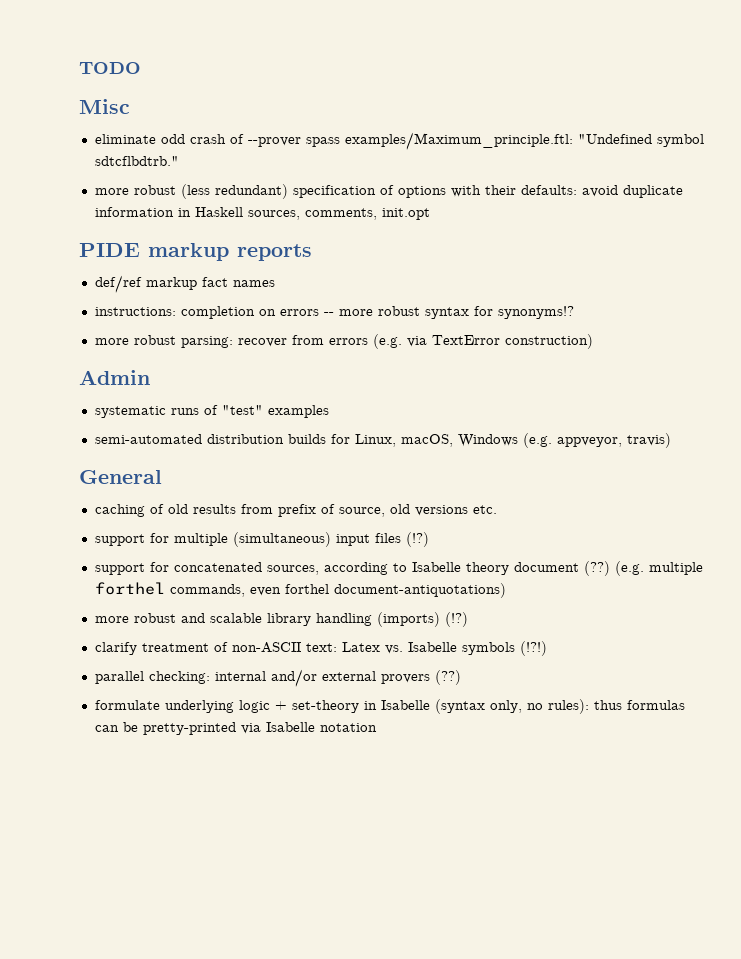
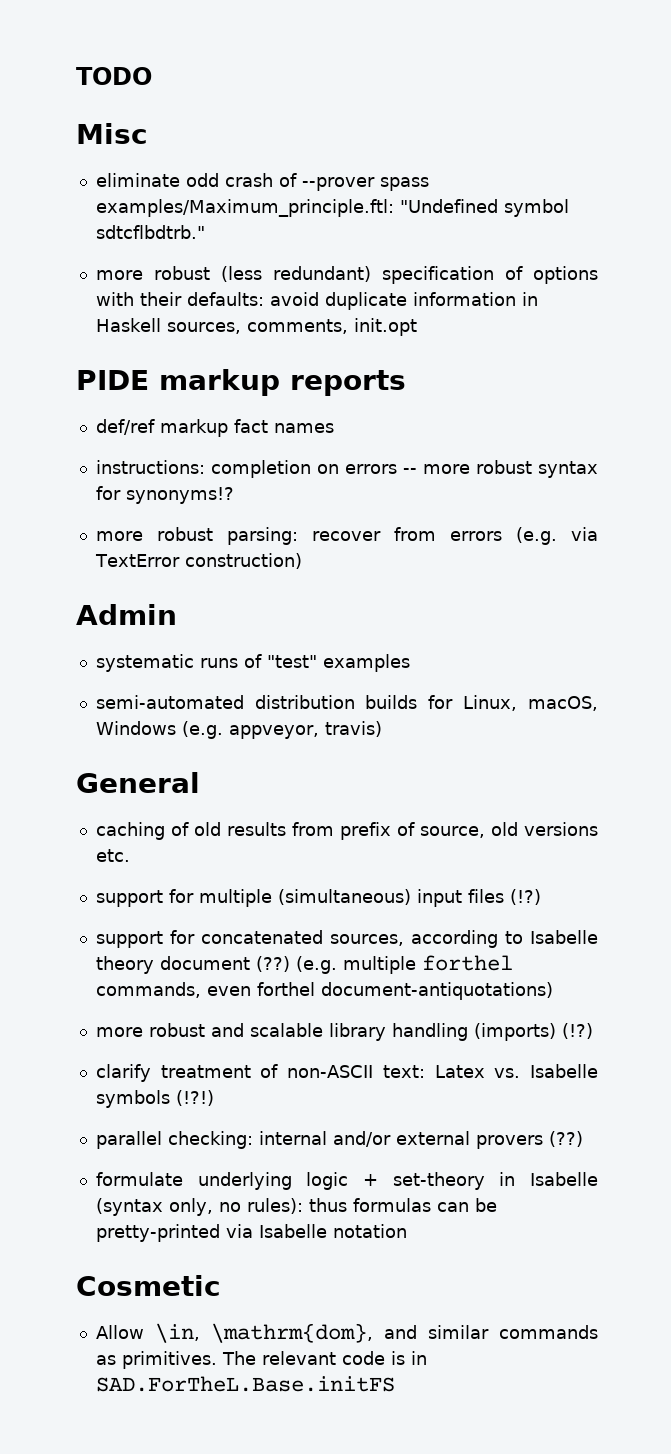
(377, 727) none -> [76,1275,221,1296] [95,1323,598,1343] [95,1351,427,1369] [95,1376,395,1392] // Cosmetic // Allow \in, \mathrm{dom}, and similar commands as primitives. The relevant code is in SAD.ForTheL.Base.initFS

